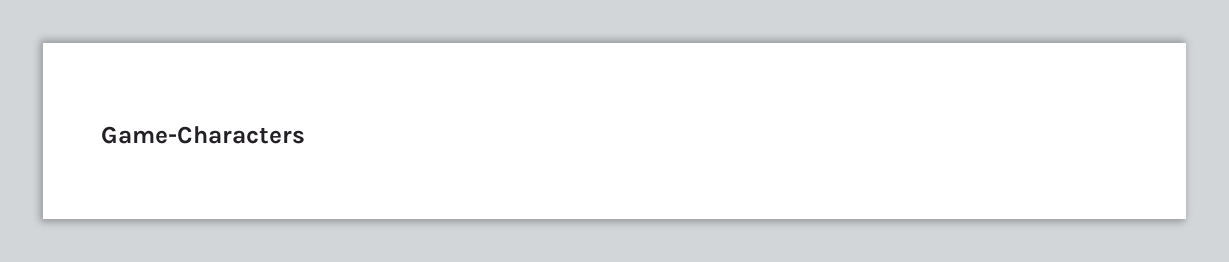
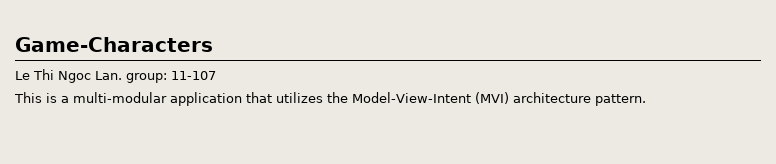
(305, 135) none -> [15,69,216,83] [14,92,646,106] // Le Thi Ngoc Lan. group: 11-107 // This is a multi-modular application that utilizes the Model-View-Intent (MVI) architecture pattern.

